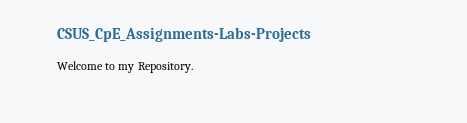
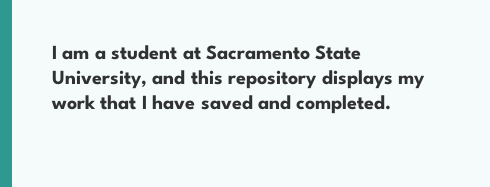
[57,27,311,42] [57,61,193,73] CSUS_CpE_Assignments-Labs-Projects // Welcome to my Repository. -> [52,45,362,60] [52,70,425,89] [51,95,392,114] I am a student at Sacramento State University, and this repository displays my work that I have saved and completed.

